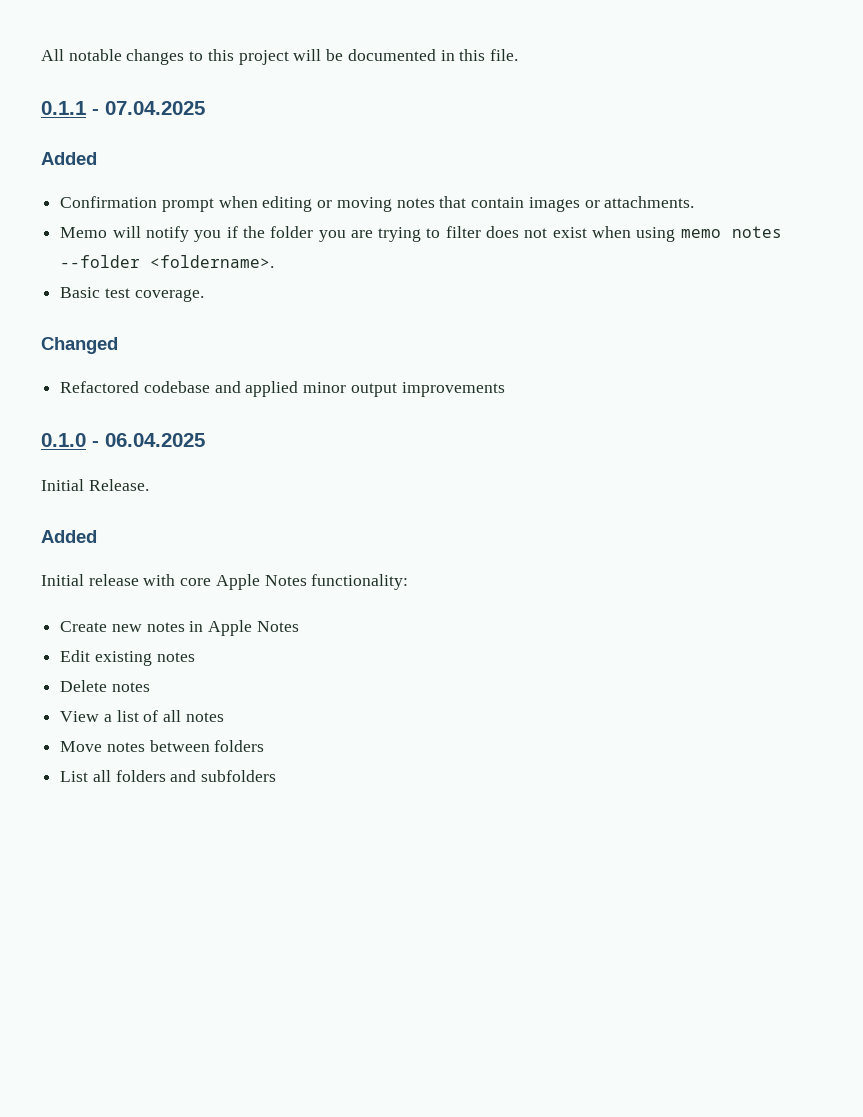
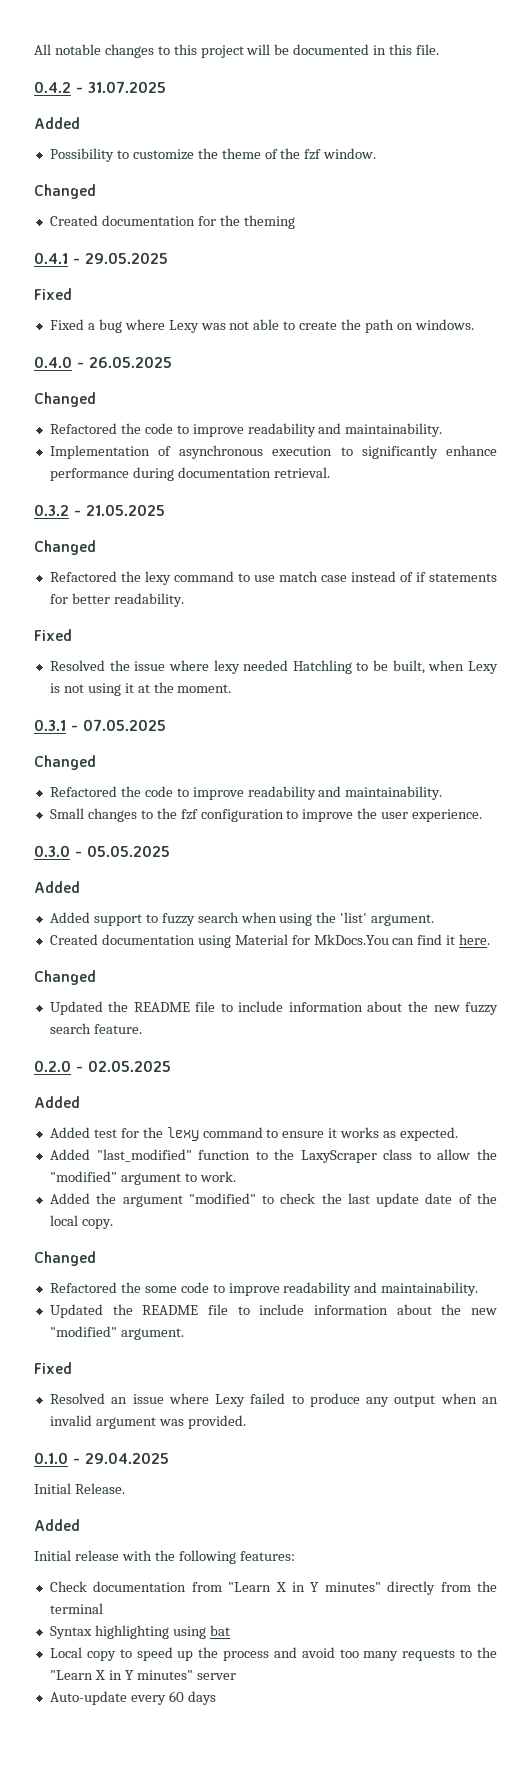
[41,101,205,115] [41,152,97,165] [60,196,695,212] [60,226,783,242] [60,255,275,268] [60,287,204,302] [41,337,118,354] [60,381,505,397] 0.1.1 - 07.04.2025 // Added // Confirmation prompt when editing or moving notes that contain images or attachments. // Memo will notify you if the folder you are trying to filter does not exist when using memo notes --folder <foldername>. // Basic test coverage. // Changed // Refactored codebase and applied minor output improvements -> [34,81,166,93] [34,117,80,129] [49,148,377,162] [34,184,96,199] [49,215,295,229] [34,252,168,264] [34,288,72,300] [49,319,474,333] [34,356,172,368] [34,392,96,407] [49,423,443,437] [49,445,498,459] [49,467,330,481] [34,504,165,516] [34,540,96,555] [49,571,497,585] [49,593,184,607] [34,629,72,641] [49,660,498,674] [49,682,232,696] [34,719,166,731] [34,755,96,770] [49,786,443,800] [49,808,483,822] [34,845,170,857] [34,881,80,893] [49,912,435,926] [49,934,491,948] [34,970,96,985] [49,1001,498,1015] [49,1023,142,1034] [34,1060,171,1072] [34,1096,80,1108] [49,1127,459,1141] [49,1149,498,1163] [49,1171,236,1185] [49,1193,497,1207] [49,1215,113,1229] [34,1251,96,1266] [49,1282,479,1296] [49,1304,497,1318] [49,1326,184,1340] [34,1362,72,1374] [49,1393,498,1407] [49,1415,246,1429] 0.4.2 - 31.07.2025 // Added // Possibility to customize the theme of the fzf window. // Changed // Created documentation for the theming // 0.4.1 - 29.05.2025 // Fixed // Fixed a bug where Lexy was not able to create the path on windows. // 0.4.0 - 26.05.2025 // Changed // Refactored the code to improve readability and maintainability. // Implementation of asynchronous execution to significantly enhance performance during documentation retrieval. // 0.3.2 - 21.05.2025 // Changed // Refactored the lexy command to use match case instead of if statements for better readability. // Fixed // Resolved the issue where lexy needed Hatchling to be built, when Lexy is not using it at the moment. // 0.3.1 - 07.05.2025 // Changed // Refactored the code to improve readability and maintainability. // Small changes to the fzf configuration to improve the user experience. // 0.3.0 - 05.05.2025 // Added // Added support to fuzzy search when using the 'list' argument. // Created documentation using Material for MkDocs.You can find it here. // Changed // Updated the README file to include information about the new fuzzy search feature. // 0.2.0 - 02.05.2025 // Added // Added test for the lexy command to ensure it works as expected. // Added "last_modified" function to the LaxyScraper class to allow the "modified" argument to work. // Added the argument "modified" to check the last update date of the local copy. // Changed // Refactored the some code to improve readability and maintainability. // Updated the README file to include information about the new "modified" argument. // Fixed // Resolved an issue where Lexy failed to produce any output when an invalid argument was provided.
[105,433,205,447] 06.04.2025 -> [85,1452,169,1464] 29.04.2025
[180,574,409,590] [60,620,299,636] [60,650,195,666] [60,680,150,692] [60,710,224,722] [60,740,265,752] [60,770,277,782] core Apple Notes functionality: // Create new notes in Apple Notes // Edit existing notes // Delete notes // View a list of all notes // Move notes between folders // List all folders and subfolders -> [154,1550,295,1564] [49,1581,498,1595] [49,1603,103,1614] [49,1625,230,1639] [49,1647,498,1661] [49,1670,236,1680] [49,1691,216,1705] the following features: // Check documentation from "Learn X in Y minutes" directly from the terminal // Syntax highlighting using bat // Local copy to speed up the process and avoid too many requests to the "Learn X in Y minutes" server // Auto-update every 60 days

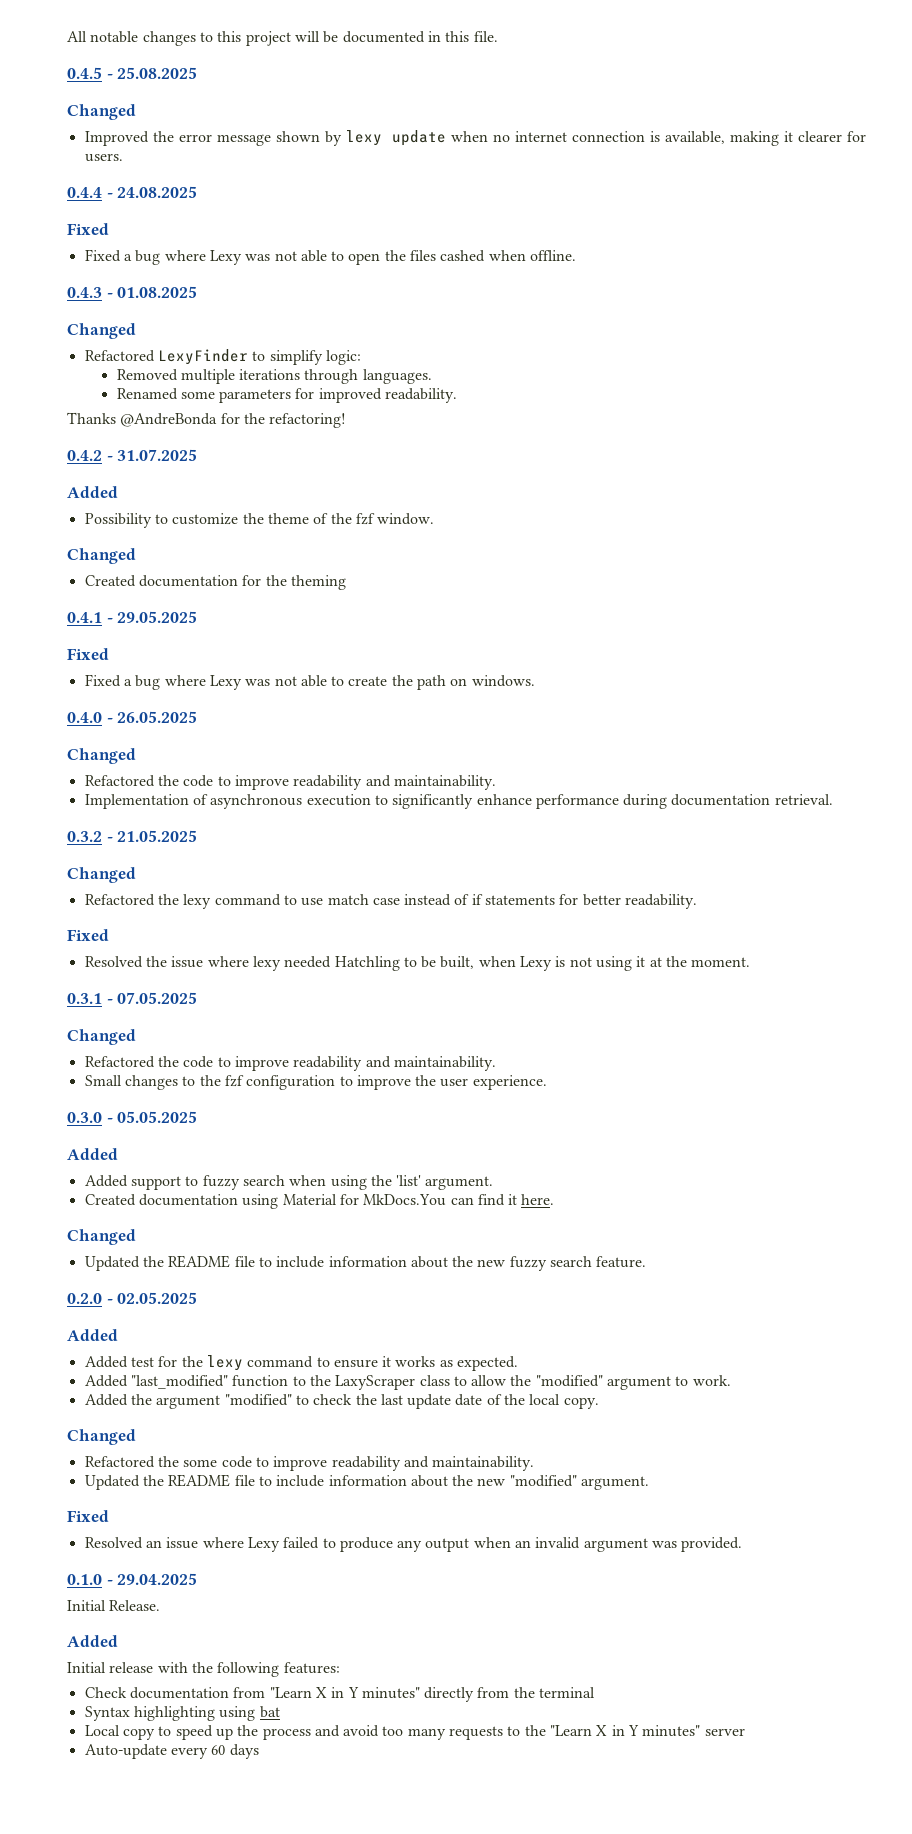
(440, 49) none -> [67,67,198,79] [67,104,136,120] [84,130,867,146] [84,153,123,162] [67,186,198,198] [67,223,109,235] [84,249,577,265] [67,286,198,298] [67,323,136,339] [84,349,361,365] [116,369,432,384] [116,388,458,403] [67,412,347,428] // 0.4.5 - 25.08.2025 // Changed // Improved the error message shown by lexy update when no internet connection is available, making it clearer for users. // 0.4.4 - 24.08.2025 // Fixed // Fixed a bug where Lexy was not able to open the files cashed when offline. // 0.4.3 - 01.08.2025 // Changed // Refactored LexyFinder to simplify logic: // Removed multiple iterations through languages. // Renamed some parameters for improved readability. // Thanks @AndreBonda for the refactoring!

